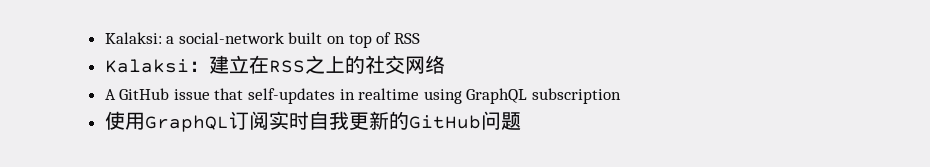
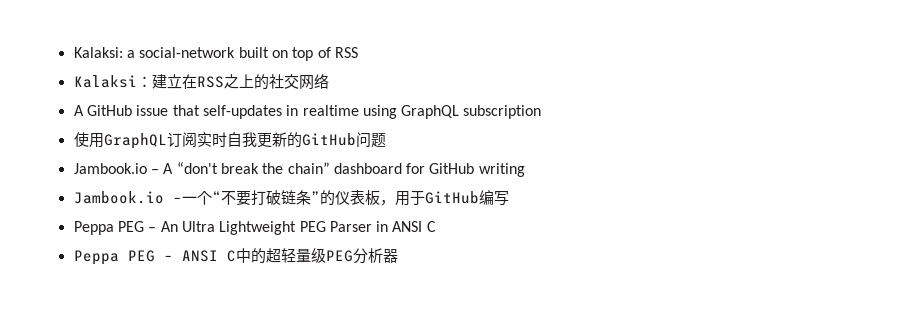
(521, 121) none -> [73,162,525,177] [73,190,509,206] [73,221,436,235] [73,248,398,265] // Jambook.io – A “don't break the chain” dashboard for GitHub writing // Jambook.io –一个“不要打破链条”的仪表板，用于GitHub编写 // Peppa PEG – An Ultra Lightweight PEG Parser in ANSI C // Peppa PEG – ANSI C中的超轻量级PEG分析器

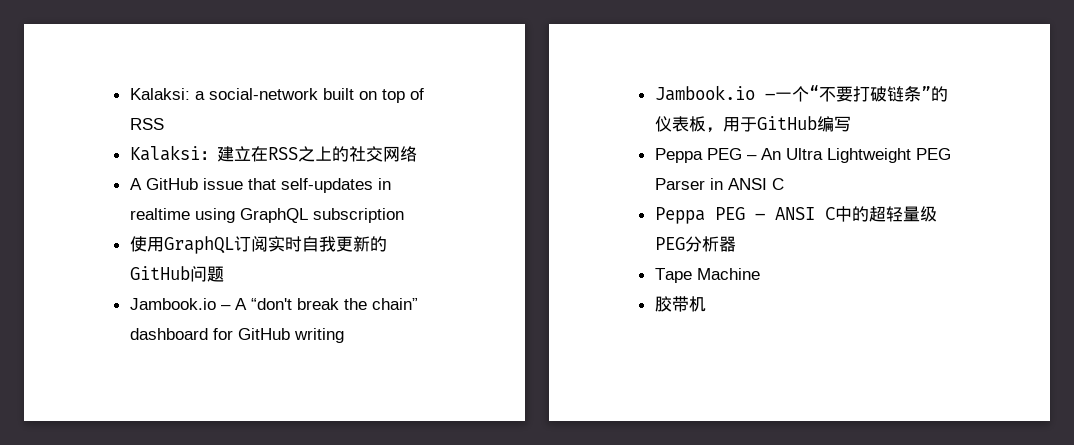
(398, 256) none -> [654,268,760,283] [654,296,706,312] // Tape Machine // 胶带机

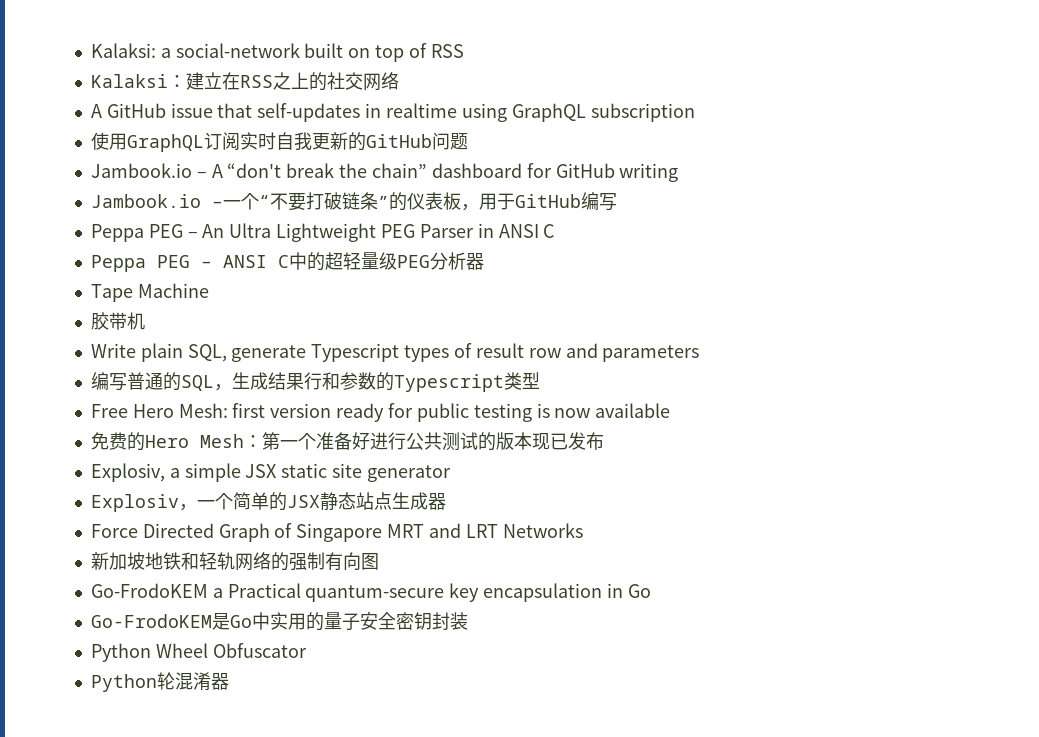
(706, 304) none -> [90,343,700,362] [90,372,540,392] [90,403,671,422] [90,432,604,451] [90,463,451,482] [90,492,446,512] [90,523,583,542] [90,552,379,571] [90,583,651,602] [90,612,468,631] [90,643,307,662] [90,672,229,692] // Write plain SQL, generate Typescript types of result row and parameters // 编写普通的SQL，生成结果行和参数的Typescript类型 // Free Hero Mesh: first version ready for public testing is now available // 免费的Hero Mesh：第一个准备好进行公共测试的版本现已发布 // Explosiv, a simple JSX static site generator // Explosiv，一个简单的JSX静态站点生成器 // Force Directed Graph of Singapore MRT and LRT Networks // 新加坡地铁和轻轨网络的强制有向图 // Go-FrodoKEM a Practical quantum-secure key encapsulation in Go // Go-FrodoKEM是Go中实用的量子安全密钥封装 // Python Wheel Obfuscator // Python轮混淆器

